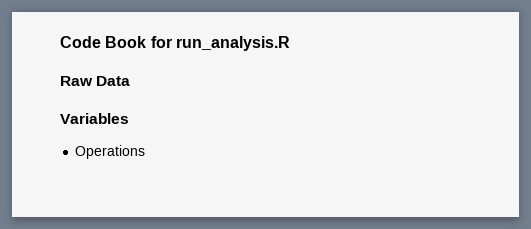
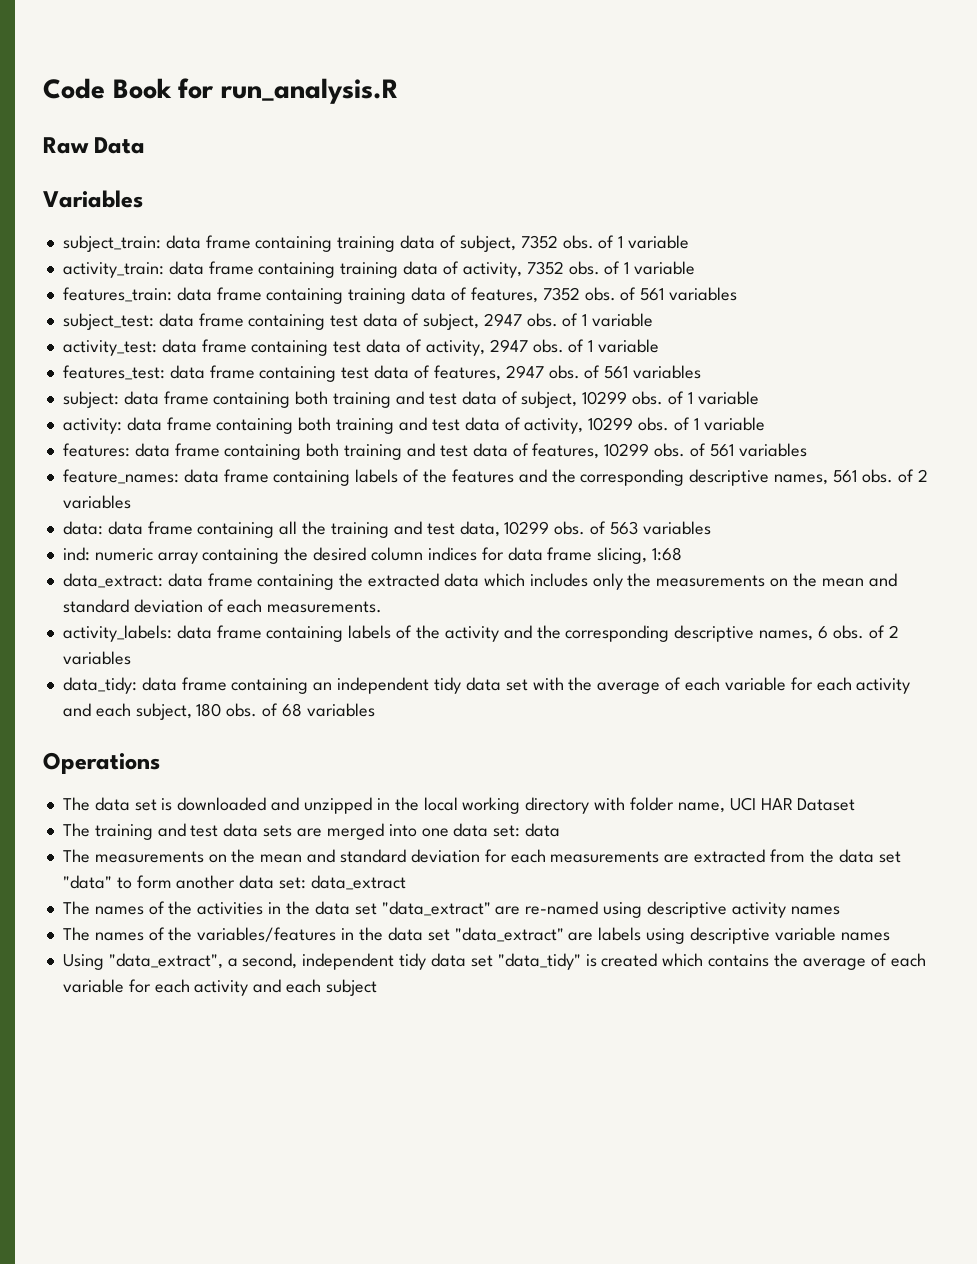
[75,145,146,159] Operations -> [62,235,690,252] [62,261,696,278] [62,287,738,304] [62,313,654,330] [62,339,660,356] [62,365,702,382] [62,391,759,408] [62,417,765,434] [62,443,807,460] [62,469,928,486] [62,495,131,509] [62,521,711,538] [62,547,683,564] [62,573,897,590] [62,599,383,613] [62,625,899,642] [62,651,131,665] [62,677,911,694] [62,703,375,720] [43,752,160,774] [62,797,856,814] [62,823,561,840] [62,849,901,863] [62,875,406,890] [62,901,840,918] [62,927,890,944] [62,953,926,970] [62,979,377,996] subject_train: data frame containing training data of subject, 7352 obs. of 1 variable // activity_train: data frame containing training data of activity, 7352 obs. of 1 variable // features_train: data frame containing training data of features, 7352 obs. of 561 variables // subject_test: data frame containing test data of subject, 2947 obs. of 1 variable // activity_test: data frame containing test data of activity, 2947 obs. of 1 variable // features_test: data frame containing test data of features, 2947 obs. of 561 variables // subject: data frame containing both training and test data of subject, 10299 obs. of 1 variable // activity: data frame containing both training and test data of activity, 10299 obs. of 1 variable // features: data frame containing both training and test data of features, 10299 obs. of 561 variables // feature_names: data frame containing labels of the features and the corresponding descriptive names, 561 obs. of 2 variables // data: data frame containing all the training and test data, 10299 obs. of 563 variables // ind: numeric array containing the desired column indices for data frame slicing, 1:68 // data_extract: data frame containing the extracted data which includes only the measurements on the mean and standard deviation of each measurements. // activity_labels: data frame containing labels of the activity and the corresponding descriptive names, 6 obs. of 2 variables // data_tidy: data frame containing an independent tidy data set with the average of each variable for each activity and each subject, 180 obs. of 68 variables // Operations // The data set is downloaded and unzipped in the local working directory with folder name, UCI HAR Dataset // The training and test data sets are merged into one data set: data // The measurements on the mean and standard deviation for each measurements are extracted from the data set "data" to form another data set: data_extract // The names of the activities in the data set "data_extract" are re-named using descriptive activity names // The names of the variables/features in the data set "data_extract" are labels using descriptive variable names // Using "data_extract", a second, independent tidy data set "data_tidy" is created which contains the average of each variable for each activity and each subject

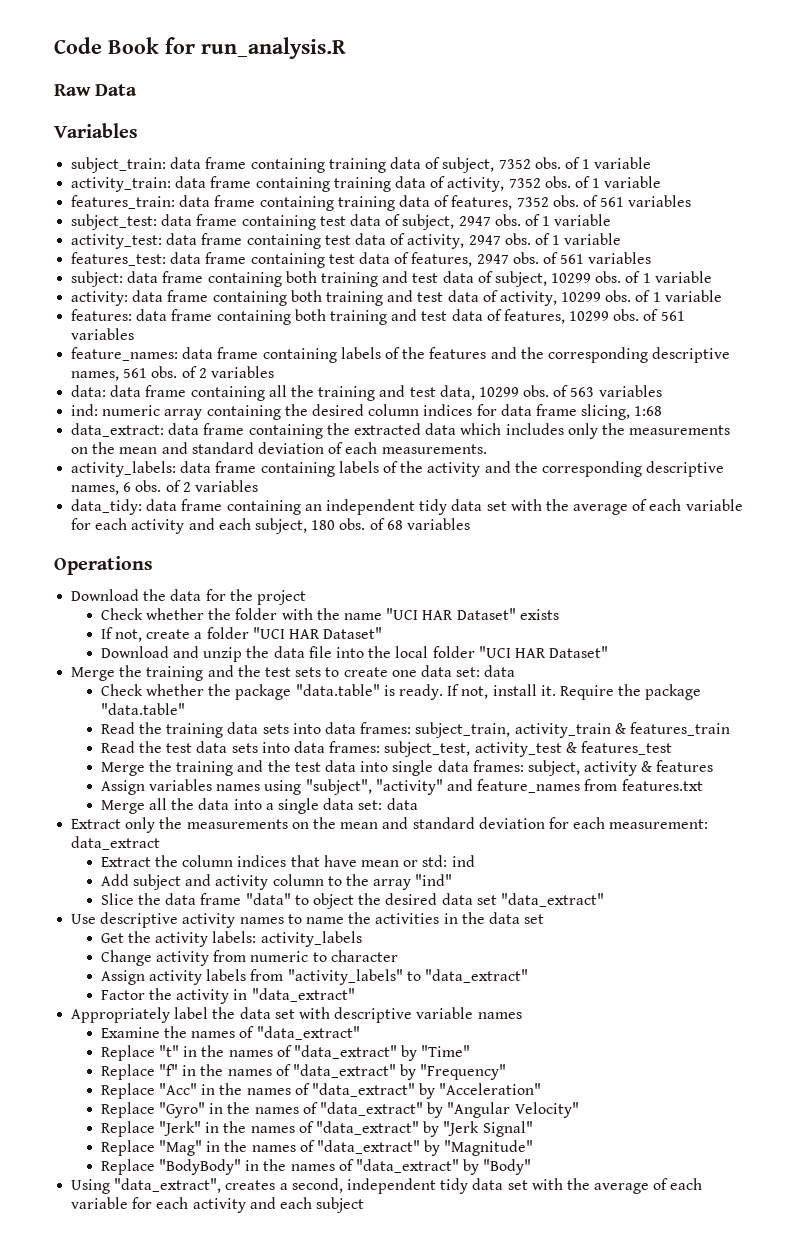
[62,797,856,814] [62,823,561,840] [62,849,90,863] The data set is downloaded and unzipped in the local working directory with folder name, UCI HAR Dataset // The training and test data sets are merged into one data set: data // The -> [71,589,306,605] [100,608,559,620] [100,627,383,642] [100,646,609,662] [71,665,516,681] [100,684,702,700] [100,703,185,715] [100,722,730,738] [100,741,672,757] [100,760,714,776] [100,779,703,795] [100,798,418,814] [71,817,183,833] Download the data for the project // Check whether the folder with the name "UCI HAR Dataset" exists // If not, create a folder "UCI HAR Dataset" // Download and unzip the data file into the local folder "UCI HAR Dataset" // Merge the training and the test sets to create one data set: data // Check whether the package "data.table" is ready. If not, install it. Require the package "data.table" // Read the training data sets into data frames: subject_train, activity_train & features_train // Read the test data sets into data frames: subject_test, activity_test & features_test // Merge the training and the test data into single data frames: subject, activity & features // Assign variables names using "subject", "activity" and feature_names from features.txt // Merge all the data into a single data set: data // Extract only the
[550,849,901,863] measurements are extracted from the data set -> [609,819,709,829] [71,836,161,850] [100,855,475,867] [100,874,453,890] [100,893,242,905] measurement: data_extract // Extract the column indices that have mean or std: ind // Add subject and activity column to the array "ind" // Slice the data frame
[136,875,406,890] [62,901,165,915] form another data set: data_extract // The names of -> [312,893,604,909] [71,912,344,928] object the desired data set "data_extract" // Use descriptive activity names to name
[381,901,840,918] [62,927,890,944] "data_extract" are re-named using descriptive activity names // The names of the variables/features in the data set "data_extract" are labels using descriptive variable names -> [100,931,362,947] [100,950,398,966] [100,969,528,985] [100,988,355,1004] [71,1007,522,1023] [100,1026,360,1040] [100,1045,471,1061] [100,1064,507,1080] [100,1083,542,1099] [100,1102,579,1118] [100,1121,533,1137] [100,1140,534,1156] [100,1159,532,1175] // Get the activity labels: activity_labels // Change activity from numeric to character // Assign activity labels from "activity_labels" to "data_extract" // Factor the activity in "data_extract" // Appropriately label the data set with descriptive variable names // Examine the names of "data_extract" // Replace "t" in the names of "data_extract" by "Time" // Replace "f" in the names of "data_extract" by "Frequency" // Replace "Acc" in the names of "data_extract" by "Acceleration" // Replace "Gyro" in the names of "data_extract" by "Angular Velocity" // Replace "Jerk" in the names of "data_extract" by "Jerk Signal" // Replace "Mag" in the names of "data_extract" by "Magnitude" // Replace "BodyBody" in the names of "data_extract" by "Body"
(223, 961) none -> [225,1180,276,1190] creates
[497,953,770,970] "data_tidy" is created which contains -> [531,1178,563,1190] with

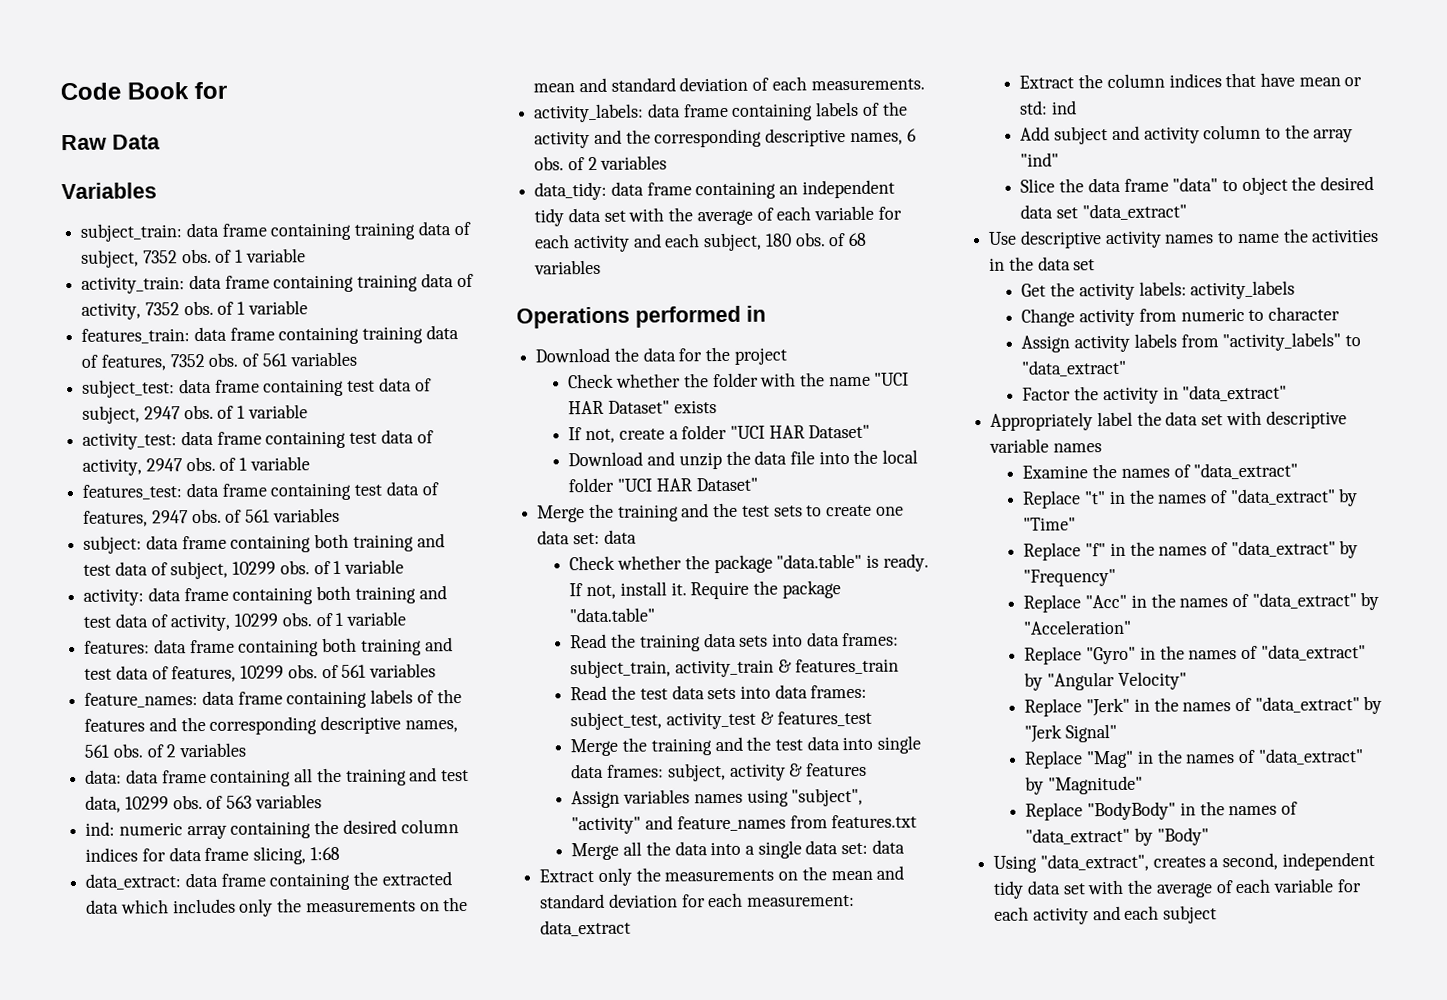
[201,37,346,59] run_analysis.R -> (227, 90) none
(153, 565) none -> [635,305,766,328] performed in

